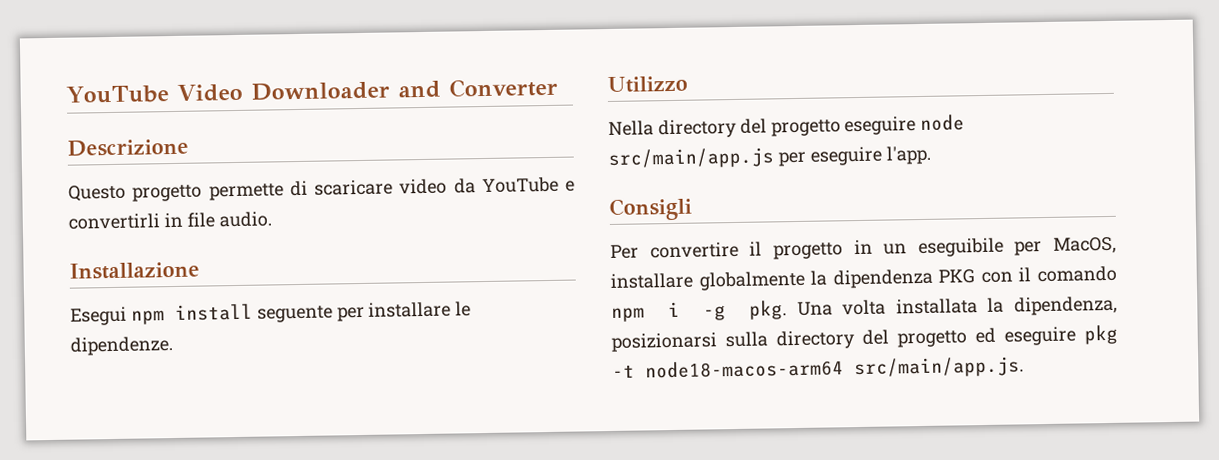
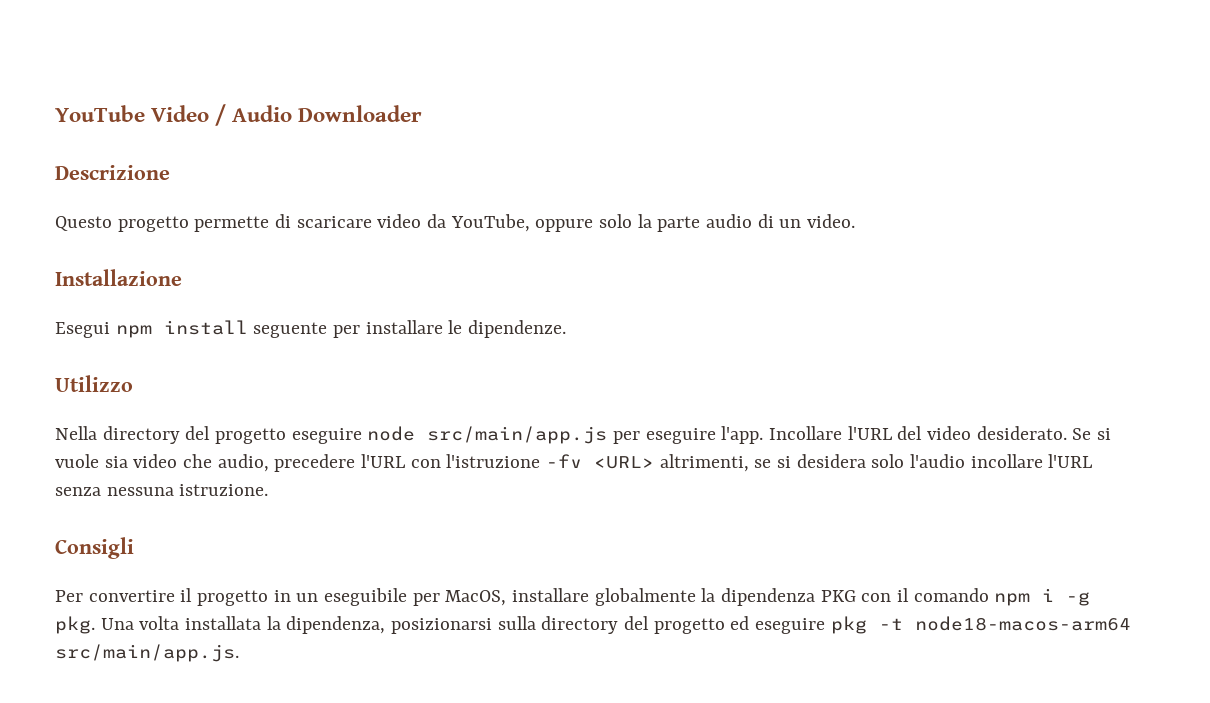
(243, 92) none -> [215,104,293,126] / Audio
[397,77,558,99] and Converter -> (423, 113) none
[481,176,575,194] [68,211,272,230] YouTube e convertirli in file audio. -> [450,214,856,232] YouTube, oppure solo la parte audio di un video.
(931, 155) none -> [769,426,1112,440] [55,454,1093,472] [55,484,269,496] Incollare l'URL del video desiderato. Se si vuole sia video che audio, precedere l'URL con l'istruzione -fv <URL> altrimenti, se si desidera solo l'audio incollare l'URL senza nessuna istruzione.

